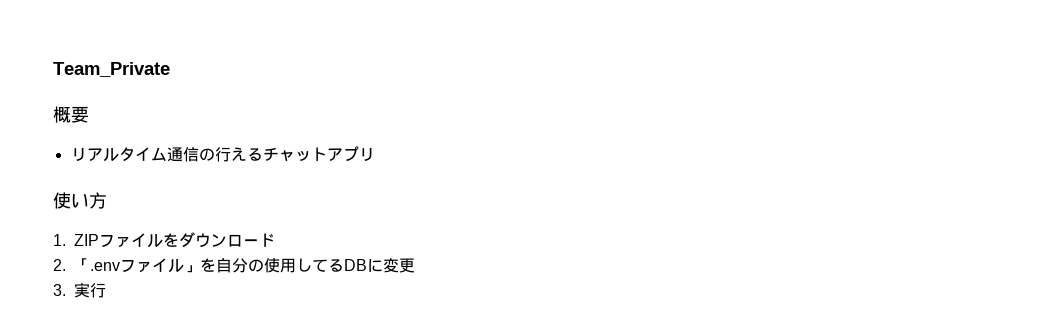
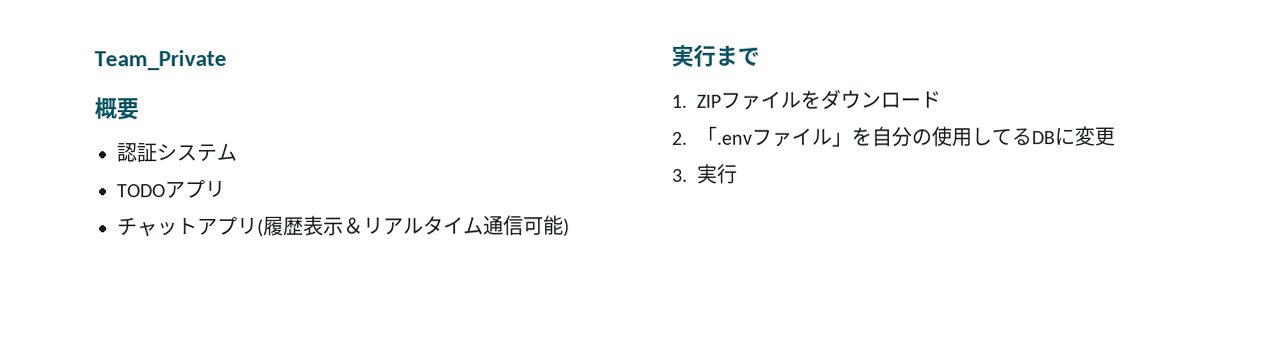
[70,146,375,162] [53,192,107,209] リアルタイム通信の行えるチャットアプリ // 使い方 -> [116,142,237,163] [117,179,226,199] [117,215,570,237] [671,44,760,67] 認証システム // TODOアプリ // チャットアプリ(履歴表示＆リアルタイム通信可能) // 実行まで

